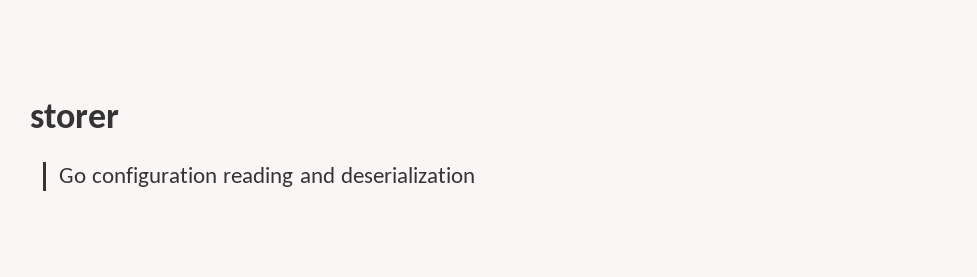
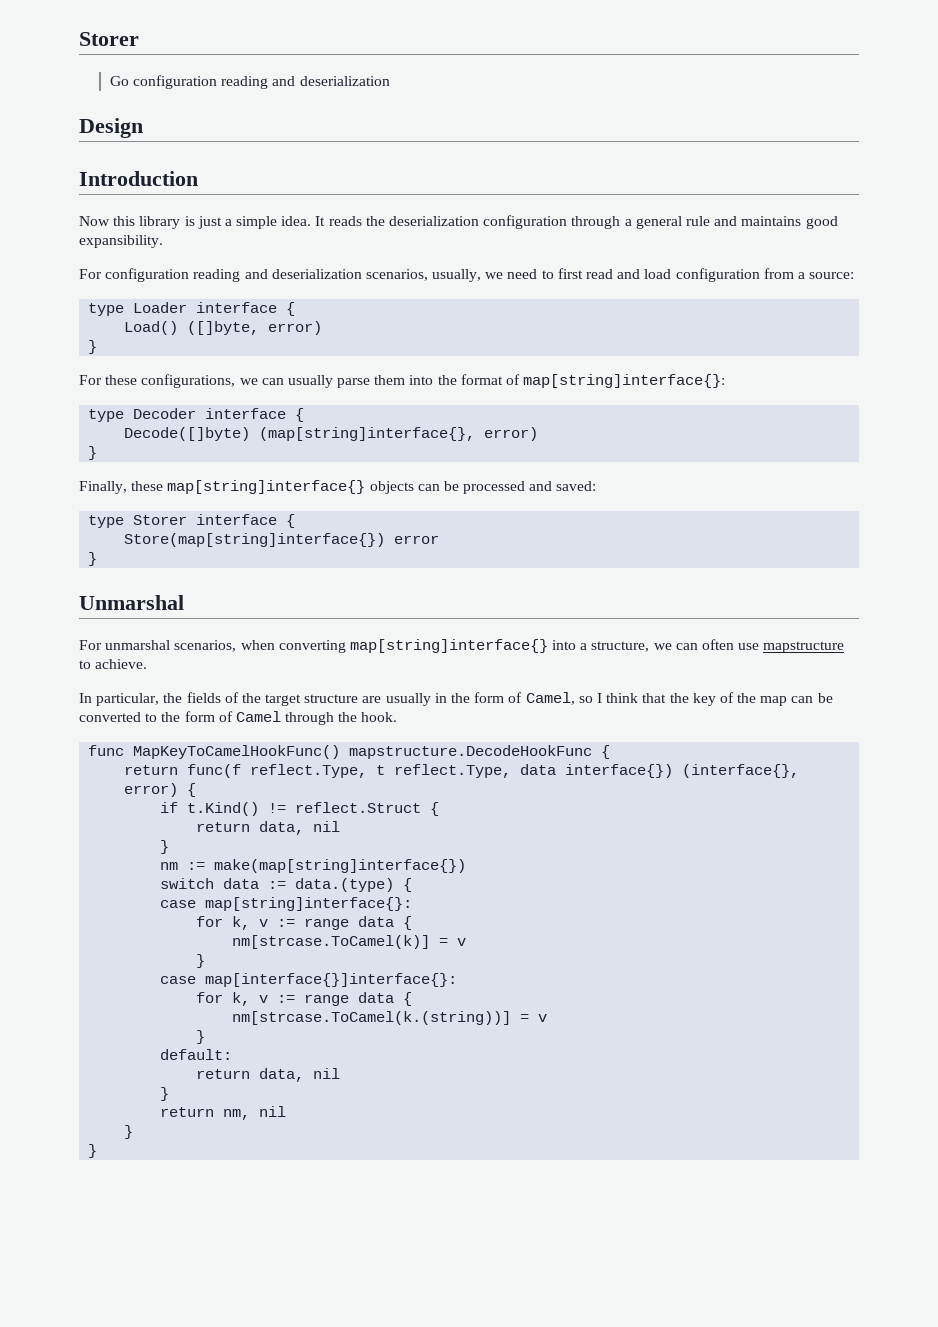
[30,104,119,128] storer -> [79,32,139,46] Storer
(475, 175) none -> [79,118,143,138] [79,171,198,186] [79,215,838,229] [79,235,163,248] [79,268,855,282] [88,302,296,316] [124,321,323,335] [88,340,98,354] [79,374,726,388] [88,408,305,422] [124,427,539,441] [88,446,98,460] [79,480,597,494] [88,514,296,528] [124,533,440,547] [88,552,98,566] [79,595,184,610] [79,639,845,653] [79,659,148,669] [79,692,833,706] [79,711,398,725] [88,745,611,759] [124,764,800,778] [124,783,197,797] [160,802,440,816] [196,821,341,835] [160,840,170,854] [160,859,467,873] [160,878,413,892] [160,897,413,911] [196,916,413,930] [232,935,467,949] [196,954,206,968] [160,973,458,987] [196,992,413,1006] [232,1011,548,1025] [196,1030,206,1044] [160,1049,233,1060] [196,1068,341,1082] [160,1087,170,1101] [160,1106,287,1120] [124,1125,134,1139] [88,1144,98,1158] // Design // Introduction // Now this library is just a simple idea. It reads the deserialization configuration through a general rule and maintains good expansibility. // For configuration reading and deserialization scenarios, usually, we need to first read and load configuration from a source: // type Loader interface { // Load() ([]byte, error) // } // For these configurations, we can usually parse them into the format of map[string]interface{}: // type Decoder interface { // Decode([]byte) (map[string]interface{}, error) // } // Finally, these map[string]interface{} objects can be processed and saved: // type Storer interface { // Store(map[string]interface{}) error // } // Unmarshal // For unmarshal scenarios, when converting map[string]interface{} into a structure, we can often use mapstructure to achieve. // In particular, the fields of the target structure are usually in the form of Camel, so I think that the key of the map can be converted to the form of Camel through the hook. // func MapKeyToCamelHookFunc() mapstructure.DecodeHookFunc { // return func(f reflect.Type, t reflect.Type, data interface{}) (interface{}, error) { // if t.Kind() != reflect.Struct { // return data, nil // } // nm := make(map[string]interface{}) // switch data := data.(type) { // case map[string]interface{}: // for k, v := range data { // nm[strcase.ToCamel(k)] = v // } // case map[interface{}]interface{}: // for k, v := range data { // nm[strcase.ToCamel(k.(string))] = v // } // default: // return data, nil // } // return nm, nil // } // }

